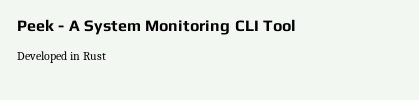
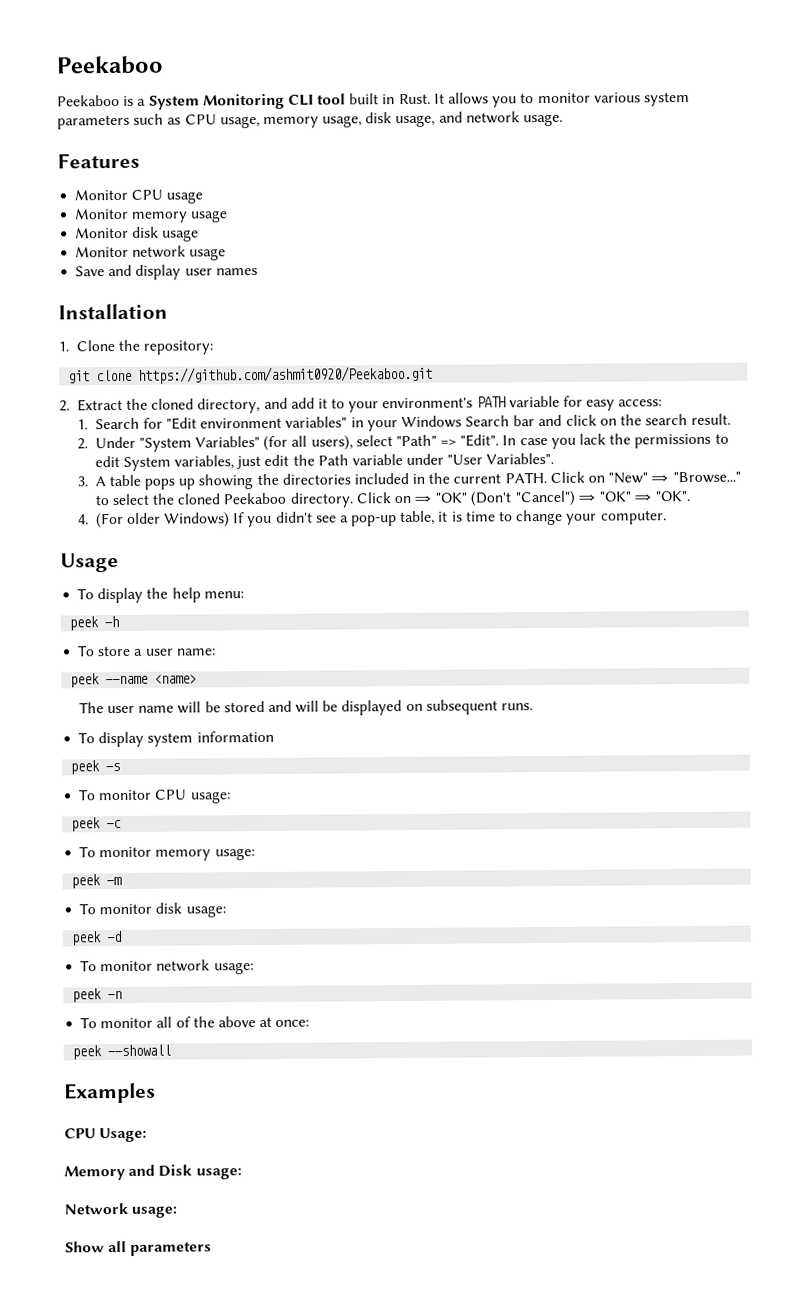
[17,19,296,35] [17,51,107,63] Peek - A System Monitoring CLI Tool // Developed in Rust -> [56,55,163,75] [57,92,690,110] [57,111,564,130] [57,152,140,169] [74,188,204,204] [74,207,229,223] [75,226,200,242] [75,245,227,261] [75,264,258,280] [58,303,168,320] [58,339,214,355] [68,365,434,384] [59,395,663,414] [76,413,732,432] [76,433,729,452] [94,452,555,471] [76,471,741,490] [94,490,691,508] [77,509,667,529] [60,552,119,573] [77,587,244,604] [69,615,120,631] [77,645,216,657] [70,673,198,688] [78,699,534,716] [78,730,274,748] [70,760,121,775] [78,789,231,804] [71,817,123,832] [79,846,255,861] [71,874,123,889] [79,902,226,918] [71,930,123,946] [80,959,254,975] [72,988,123,1003] [80,1016,310,1029] [72,1044,172,1060] [64,1082,156,1104] [64,1127,148,1143] [64,1164,242,1181] [64,1202,178,1218] [65,1240,213,1256] Peekaboo // Peekaboo is a System Monitoring CLI tool built in Rust. It allows you to monitor various system parameters such as CPU usage, memory usage, disk usage, and network usage. // Features // Monitor CPU usage // Monitor memory usage // Monitor disk usage // Monitor network usage // Save and display user names // Installation // 1. Clone the repository: // git clone https://github.com/ashmit0920/Peekaboo.git // 2. Extract the cloned directory, and add it to your environment's PATH variable for easy access: // 1. Search for "Edit environment variables" in your Windows Search bar and click on the search result. // 2. Under "System Variables" (for all users), select "Path" => "Edit". In case you lack the permissions to edit System variables, just edit the Path variable under "User Variables". // 3. A table pops up showing the directories included in the current PATH. Click on "New" ⇒ "Browse..." to select the cloned Peekaboo directory. Click on ⇒ "OK" (Don't "Cancel") ⇒ "OK" ⇒ "OK". // 4. (For older Windows) If you didn't see a pop-up table, it is time to change your computer. // Usage // To display the help menu: // peek -h // To store a user name: // peek --name <name> // The user name will be stored and will be displayed on subsequent runs. // To display system information // peek -s // To monitor CPU usage: // peek -c // To monitor memory usage: // peek -m // To monitor disk usage: // peek -d // To monitor network usage: // peek -n // To monitor all of the above at once: // peek --showall // Examples // CPU Usage: // Memory and Disk usage: // Network usage: // Show all parameters

